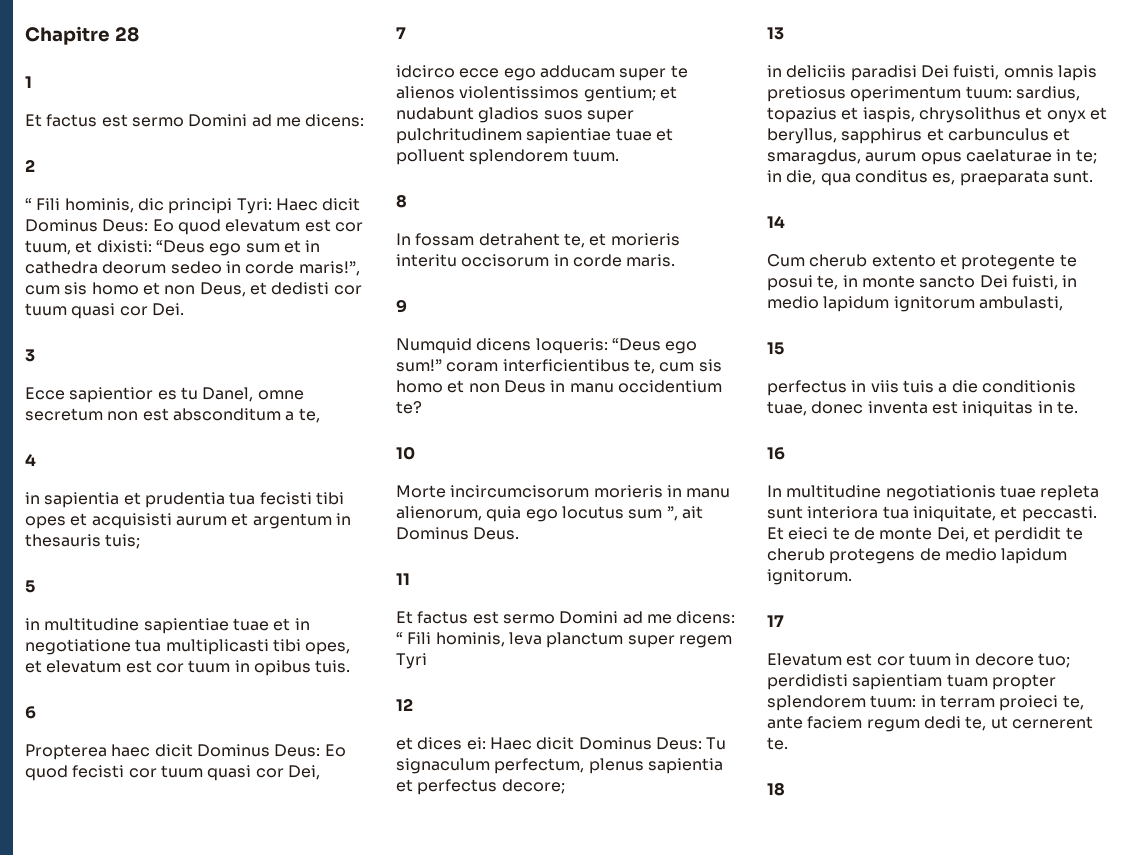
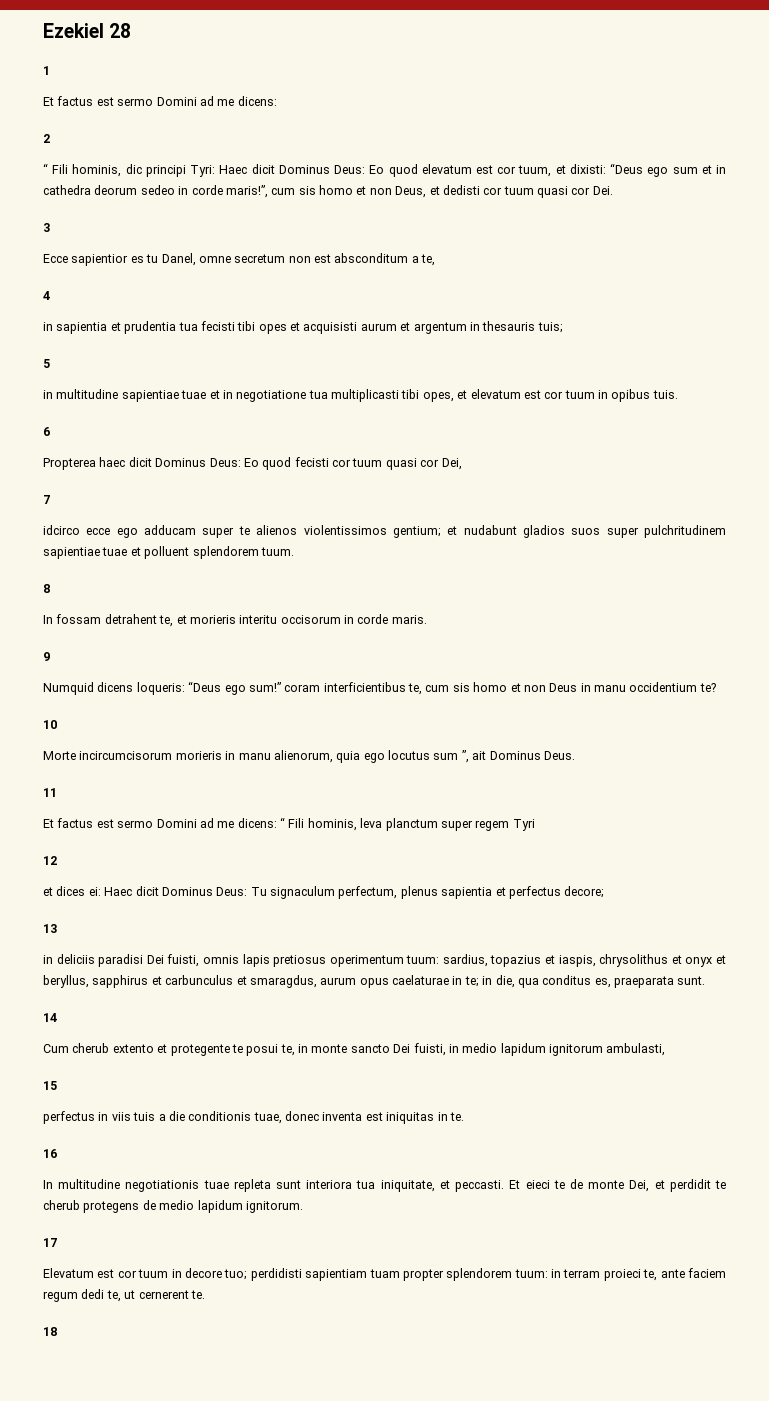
[25,26,110,45] Chapitre -> [43,23,104,38] Ezekiel

